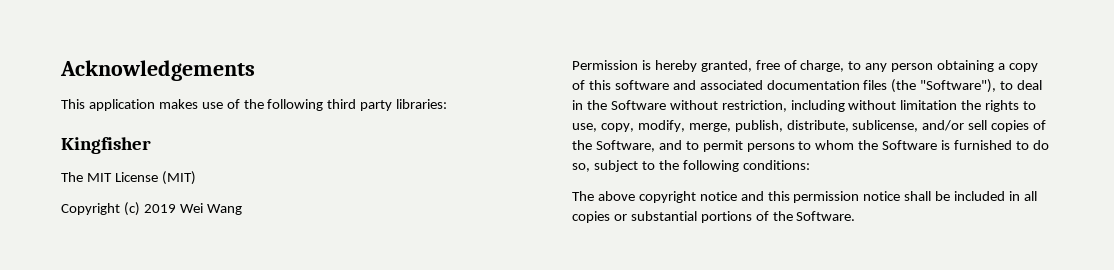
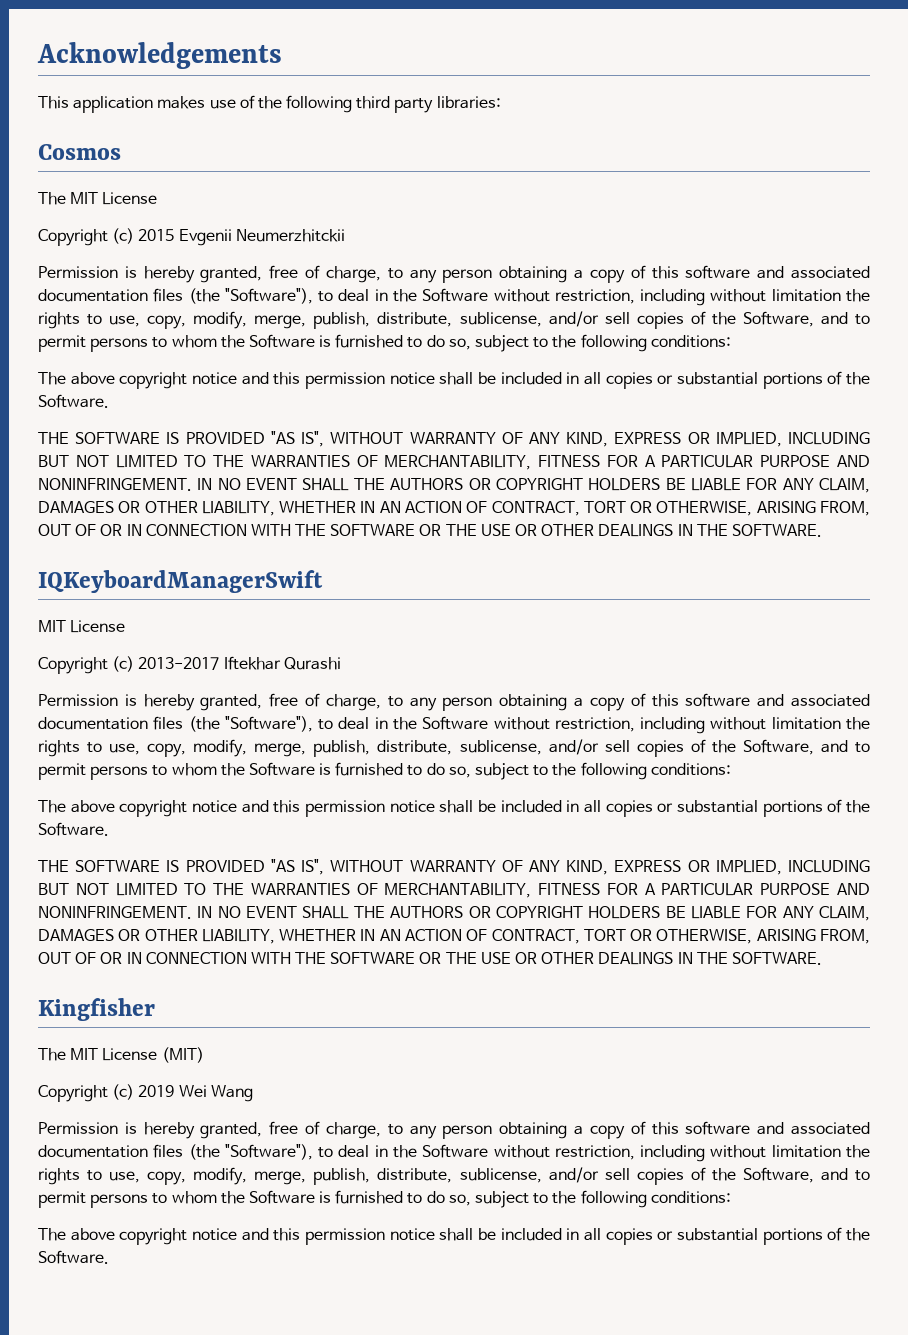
(448, 104) none -> [38,144,121,160] [38,192,158,205] [38,228,345,246] [38,265,871,283] [38,288,871,306] [38,311,870,329] [38,334,731,352] [38,371,870,389] [38,394,109,408] [38,431,870,447] [38,455,871,470] [38,478,870,493] [38,501,871,516] [38,524,822,537] [38,570,323,593] [38,620,126,633] [38,656,341,674] [38,693,871,711] [38,716,871,734] [38,739,870,757] [38,762,731,780] [38,799,870,817] [38,822,109,836] [38,859,870,875] [38,883,871,898] [38,906,870,921] [38,929,871,944] [38,952,822,965] // Cosmos // The MIT License // Copyright (c) 2015 Evgenii Neumerzhitckii // Permission is hereby granted, free of charge, to any person obtaining a copy of this software and associated documentation files (the "Software"), to deal in the Software without restriction, including without limitation the rights to use, copy, modify, merge, publish, distribute, sublicense, and/or sell copies of the Software, and to permit persons to whom the Software is furnished to do so, subject to the following conditions: // The above copyright notice and this permission notice shall be included in all copies or substantial portions of the Software. // THE SOFTWARE IS PROVIDED "AS IS", WITHOUT WARRANTY OF ANY KIND, EXPRESS OR IMPLIED, INCLUDING BUT NOT LIMITED TO THE WARRANTIES OF MERCHANTABILITY, FITNESS FOR A PARTICULAR PURPOSE AND NONINFRINGEMENT. IN NO EVENT SHALL THE AUTHORS OR COPYRIGHT HOLDERS BE LIABLE FOR ANY CLAIM, DAMAGES OR OTHER LIABILITY, WHETHER IN AN ACTION OF CONTRACT, TORT OR OTHERWISE, ARISING FROM, OUT OF OR IN CONNECTION WITH THE SOFTWARE OR THE USE OR OTHER DEALINGS IN THE SOFTWARE. // IQKeyboardManagerSwift // MIT License // Copyright (c) 2013-2017 Iftekhar Qurashi // Permission is hereby granted, free of charge, to any person obtaining a copy of this software and associated documentation files (the "Software"), to deal in the Software without restriction, including without limitation the rights to use, copy, modify, merge, publish, distribute, sublicense, and/or sell copies of the Software, and to permit persons to whom the Software is furnished to do so, subject to the following conditions: // The above copyright notice and this permission notice shall be included in all copies or substantial portions of the Software. // THE SOFTWARE IS PROVIDED "AS IS", WITHOUT WARRANTY OF ANY KIND, EXPRESS OR IMPLIED, INCLUDING BUT NOT LIMITED TO THE WARRANTIES OF MERCHANTABILITY, FITNESS FOR A PARTICULAR PURPOSE AND NONINFRINGEMENT. IN NO EVENT SHALL THE AUTHORS OR COPYRIGHT HOLDERS BE LIABLE FOR ANY CLAIM, DAMAGES OR OTHER LIABILITY, WHETHER IN AN ACTION OF CONTRACT, TORT OR OTHERWISE, ARISING FROM, OUT OF OR IN CONNECTION WITH THE SOFTWARE OR THE USE OR OTHER DEALINGS IN THE SOFTWARE.

